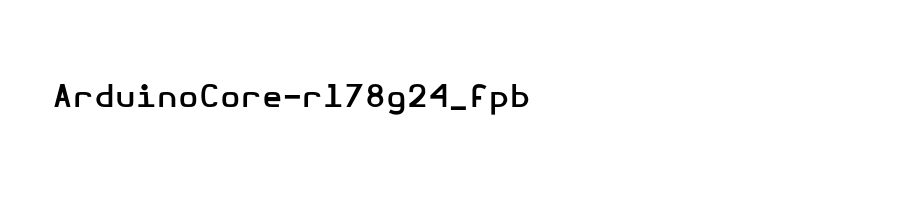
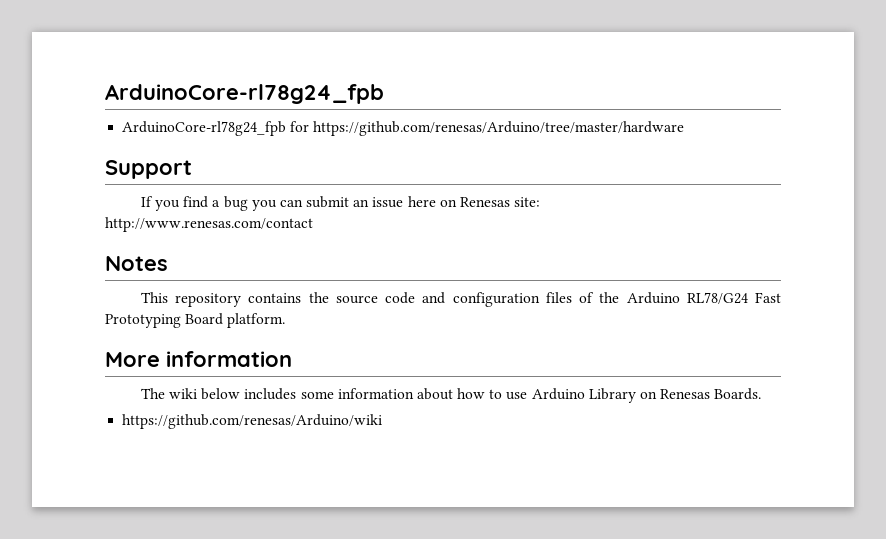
[52,84,531,115] ArduinoCore-rl78g24_fpb -> [105,84,384,104] [122,121,685,136] [105,160,192,179] [140,196,541,211] [105,217,313,232] [105,256,168,271] [140,292,781,307] [105,313,286,328] [105,351,292,367] [140,388,762,403] [122,414,383,429] ArduinoCore-rl78g24_fpb // ArduinoCore-rl78g24_fpb for https://github.com/renesas/Arduino/tree/master/hardware // Support // If you find a bug you can submit an issue here on Renesas site: // http://www.renesas.com/contact // Notes // This repository contains the source code and configuration files of the Arduino RL78/G24 Fast Prototyping Board platform. // More information // The wiki below includes some information about how to use Arduino Library on Renesas Boards. // https://github.com/renesas/Arduino/wiki

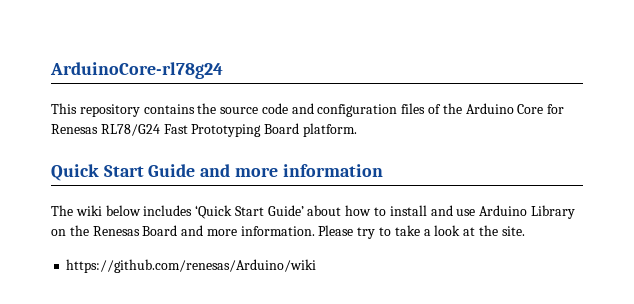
[105,84,384,104] [122,121,685,136] [105,160,192,179] [140,196,541,211] [105,217,313,232] [105,256,168,271] ArduinoCore-rl78g24_fpb // ArduinoCore-rl78g24_fpb for https://github.com/renesas/Arduino/tree/master/hardware // Support // If you find a bug you can submit an issue here on Renesas site: // http://www.renesas.com/contact // Notes -> [50,62,223,79] ArduinoCore-rl78g24
(680, 298) none -> [517,104,565,114] [51,124,98,134] Core for Renesas
[105,352,160,367] More -> [51,164,278,181] Quick Start Guide and more
[300,388,414,399] some information -> [195,205,304,219] ‘Quick Start Guide’
(503, 394) none -> [389,205,453,216] install and
[660,388,762,400] Renesas Boards. -> [69,225,525,239] the Renesas Board and more information. Please try to take a look at the site.

